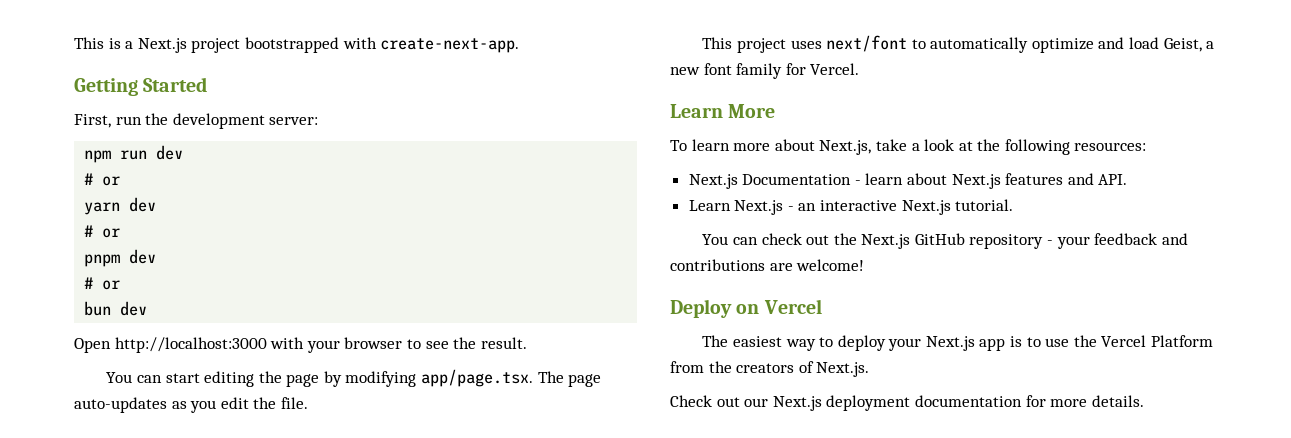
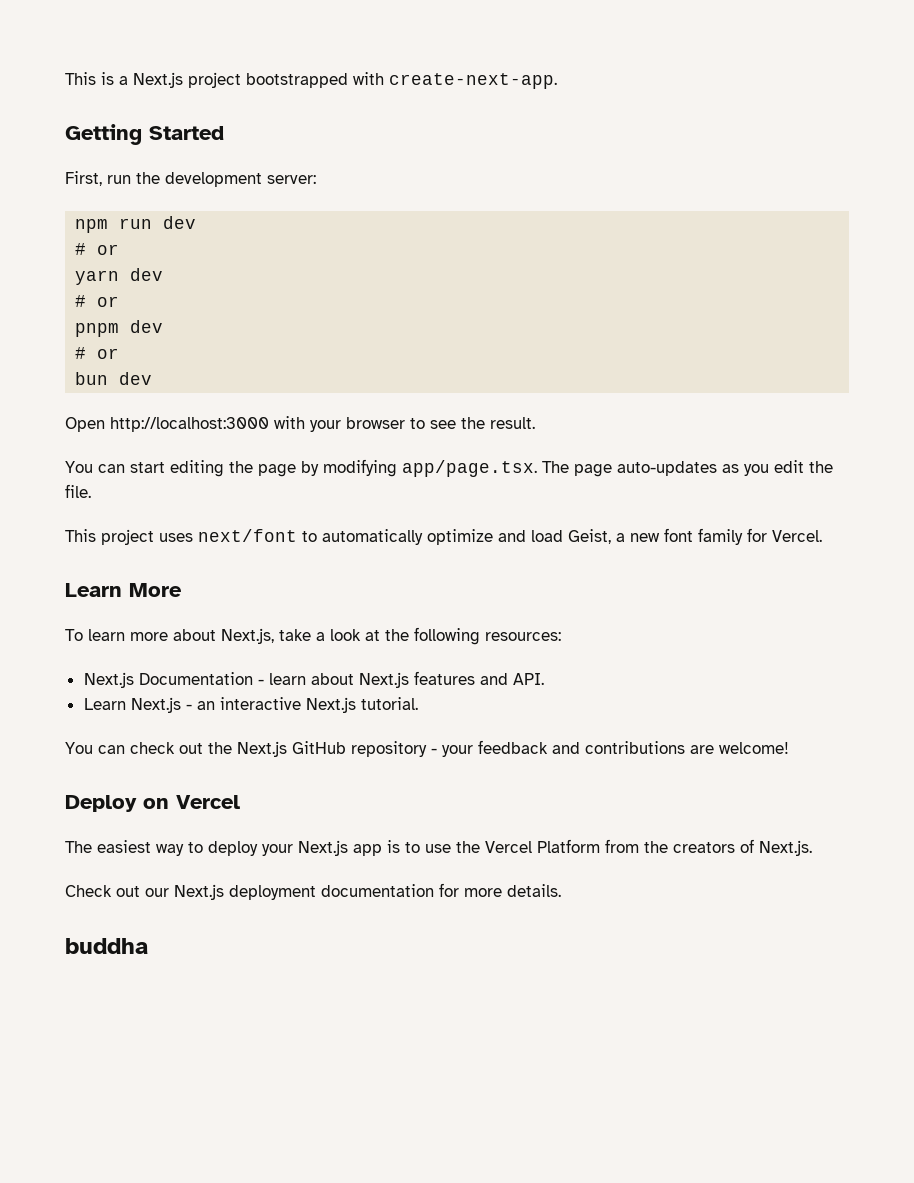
(1144, 401) none -> [65,938,148,954] // buddha

